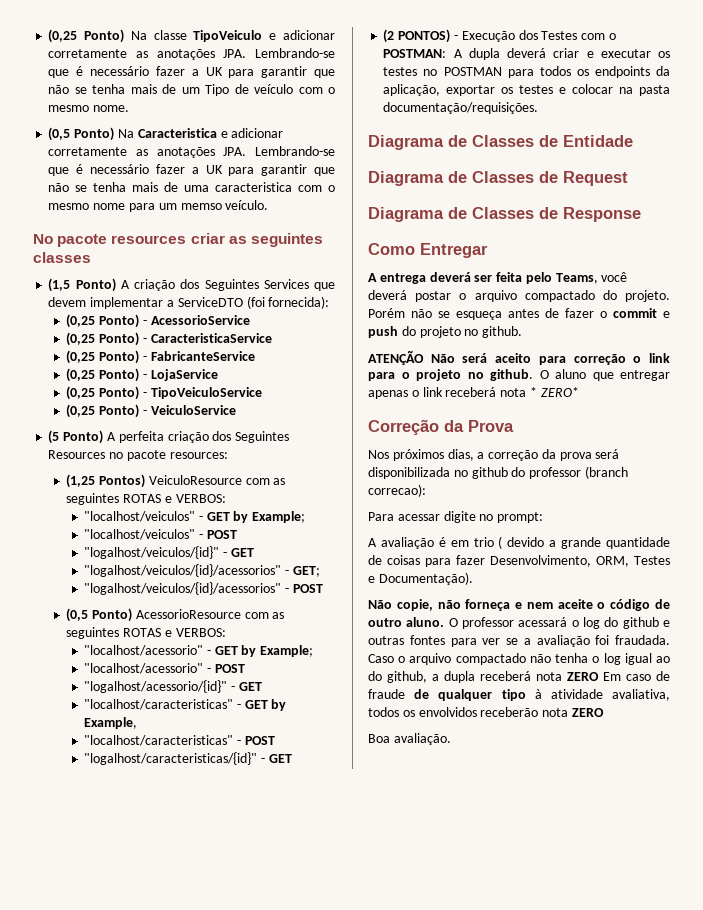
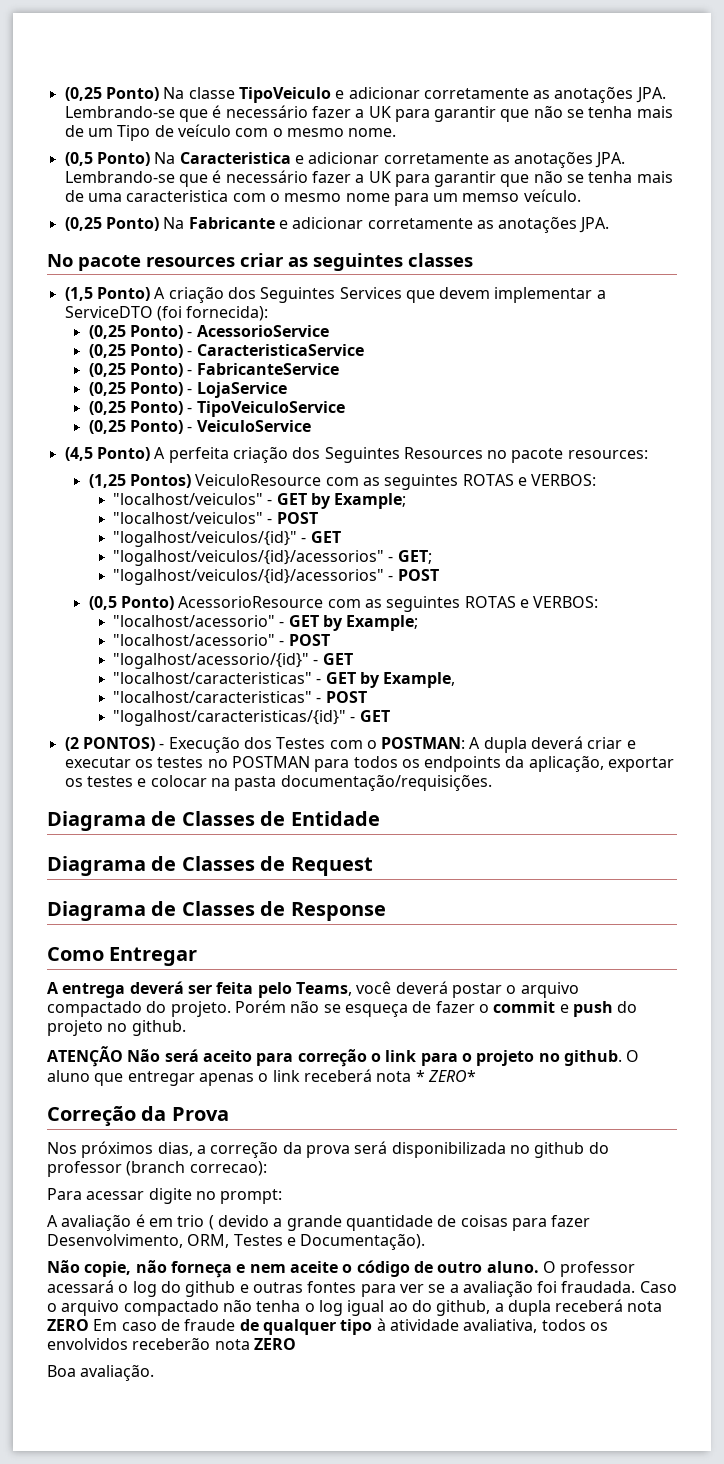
(269, 205) none -> [64,216,610,233] // (0,25 Ponto) Na Fabricante e adicionar corretamente as anotações JPA.
[48,430,60,444] (5 -> [64,447,93,461] (4,5
[508,309,539,318] antes -> (408, 1010) none

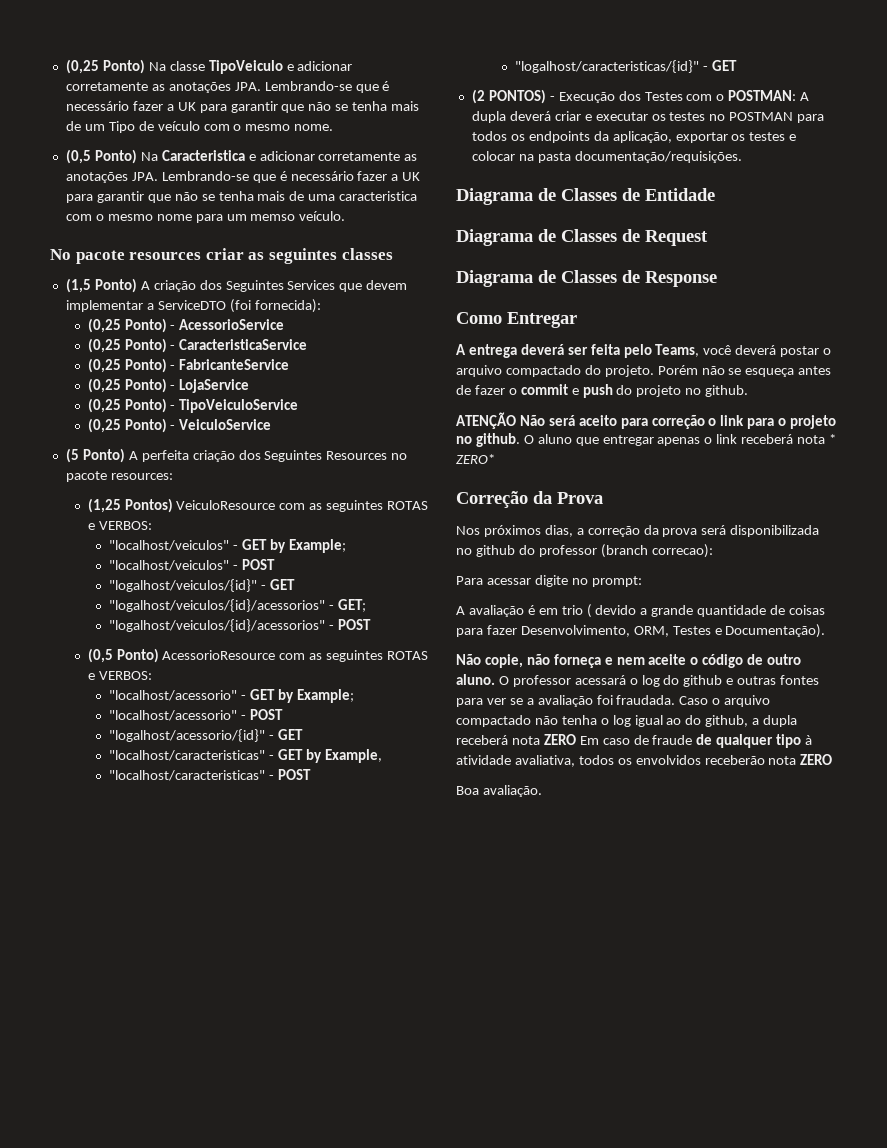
[64,216,610,233] // (0,25 Ponto) Na Fabricante e adicionar corretamente as anotações JPA. -> (346, 216) none
[64,447,93,461] (4,5 -> [65,448,79,463] (5
(408, 1010) none -> [798,366,832,375] antes

